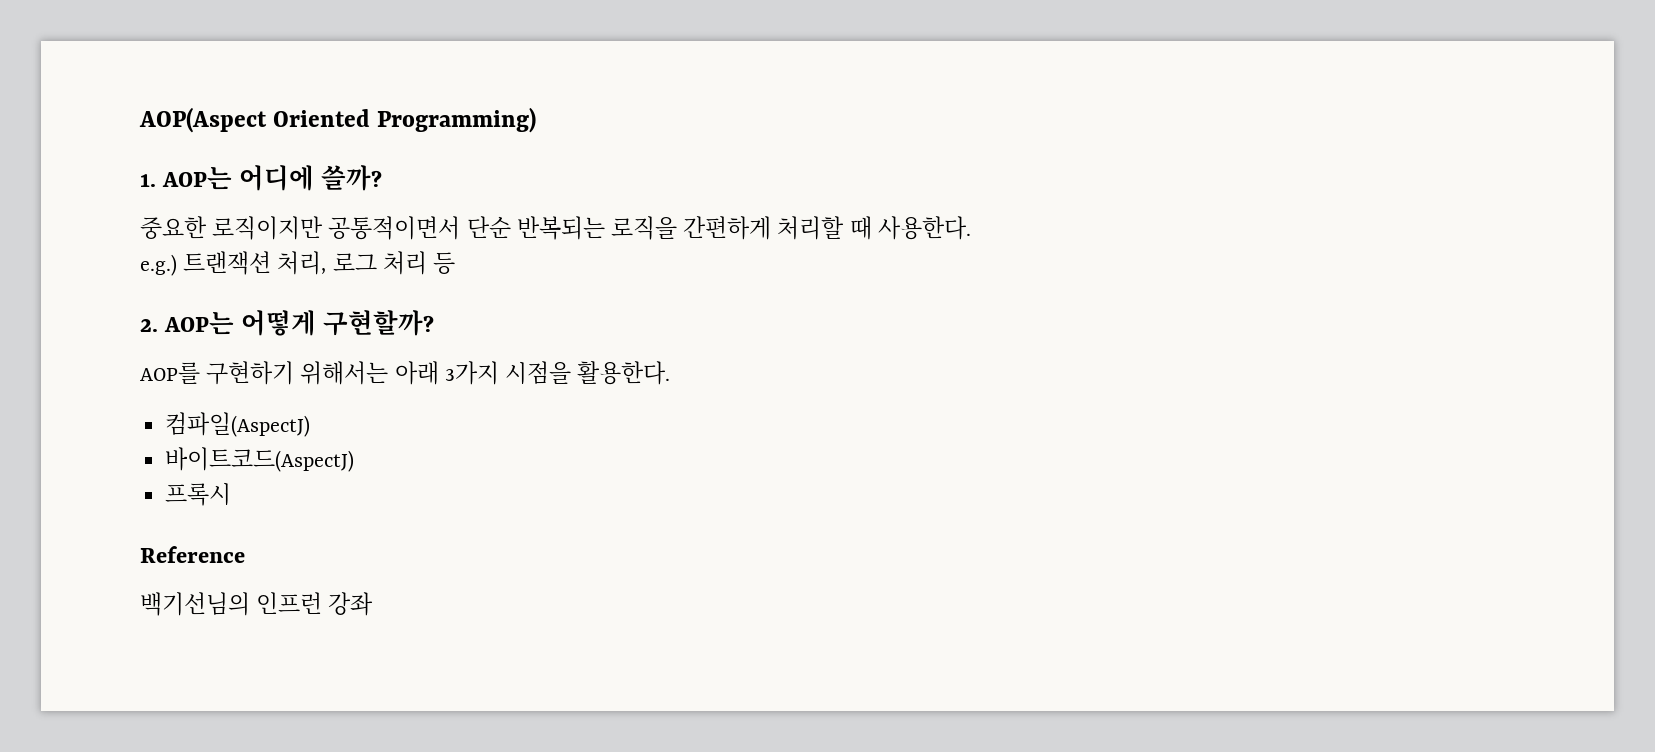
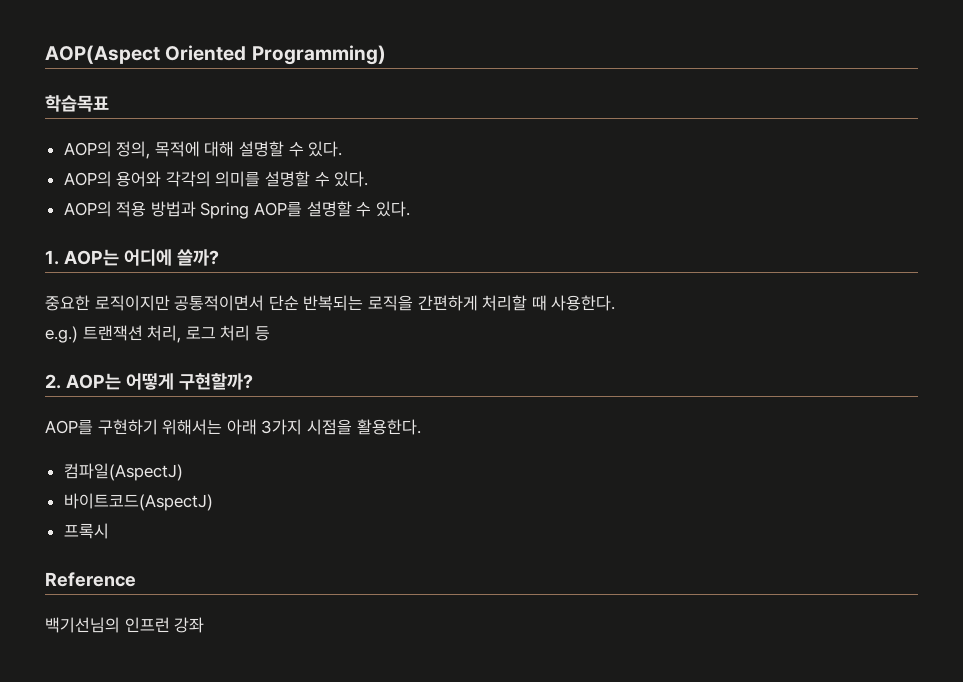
(537, 120) none -> [45,95,109,112] [63,141,343,159] [63,171,369,187] [63,201,410,219] // 학습목표 // AOP의 정의, 목적에 대해 설명할 수 있다. // AOP의 용어와 각각의 의미를 설명할 수 있다. // AOP의 적용 방법과 Spring AOP를 설명할 수 있다.

